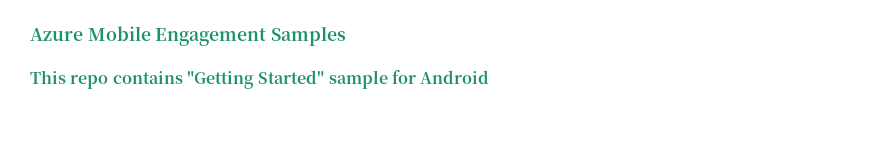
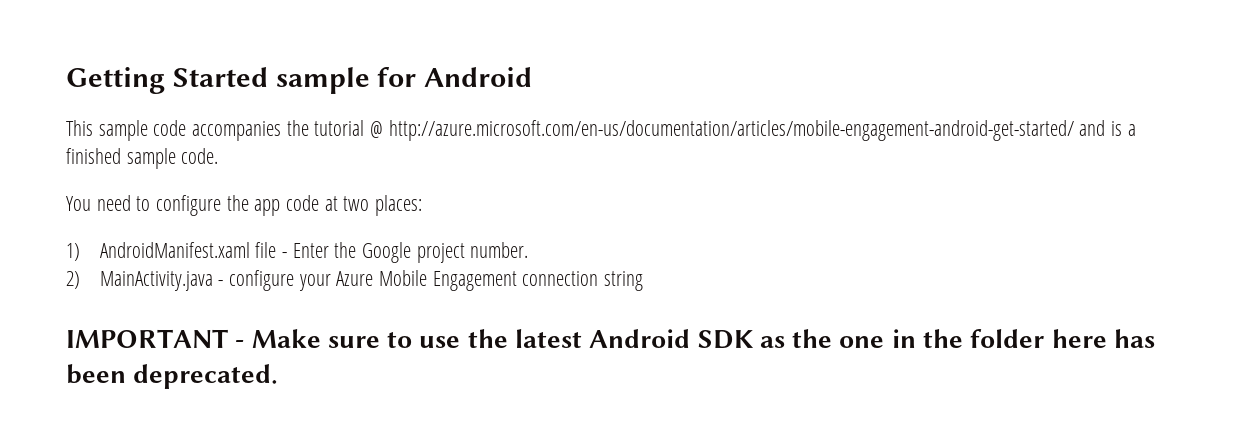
[30,26,347,46] [30,70,490,89] Azure Mobile Engagement Samples // This repo contains "Getting Started" sample for Android -> [66,67,533,94] [66,120,1136,141] [66,148,219,169] [66,195,423,216] [66,242,529,263] [66,270,643,291] [66,329,1155,349] [66,364,279,389] Getting Started sample for Android // This sample code accompanies the tutorial @ http://azure.microsoft.com/en-us/documentation/articles/mobile-engagement-android-get-started/ and is a finished sample code. // You need to configure the app code at two places: // 1) AndroidManifest.xaml file - Enter the Google project number. // 2) MainActivity.java - configure your Azure Mobile Engagement connection string // IMPORTANT - Make sure to use the latest Android SDK as the one in the folder here has been deprecated.

